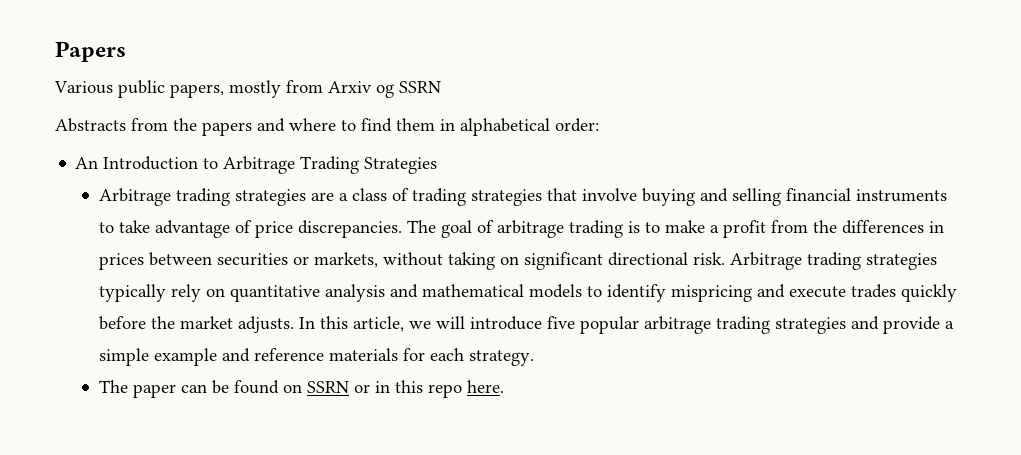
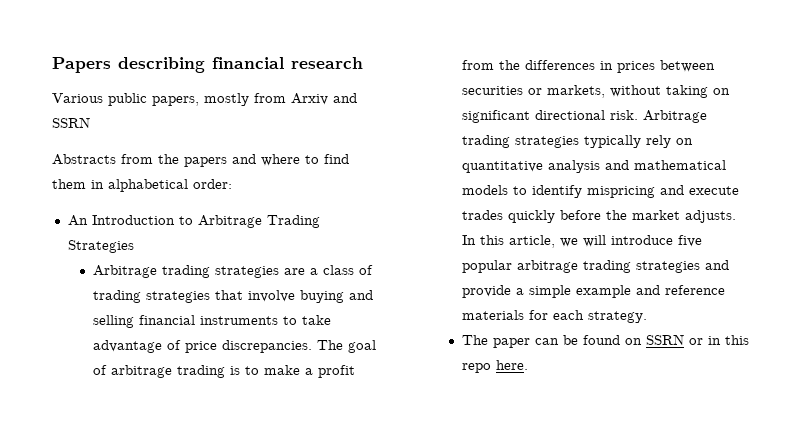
(126, 51) none -> [118,57,363,73] describing financial research
[376,84,394,98] og -> [333,93,357,103] and

